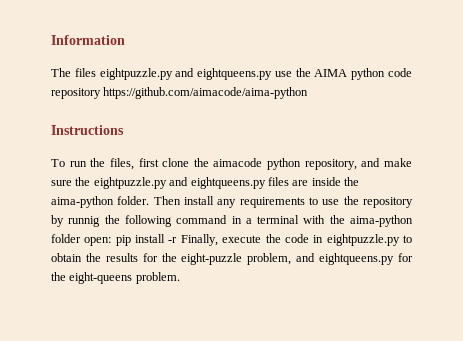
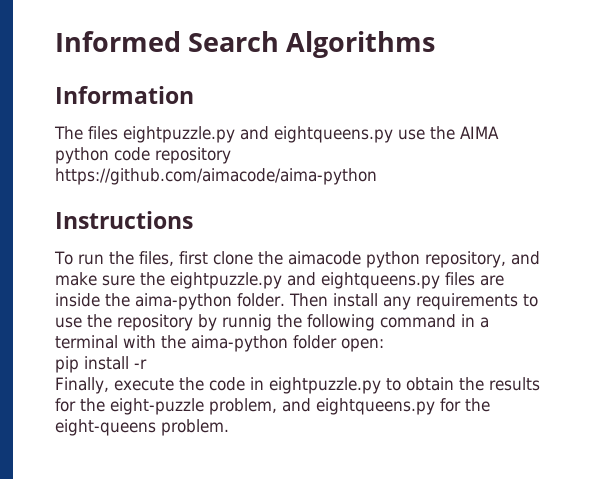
(51, 40) none -> [55,31,436,58] Informed Search Algorithms //
(112, 241) none -> (384, 345) //
(178, 240) none -> (147, 364) //

